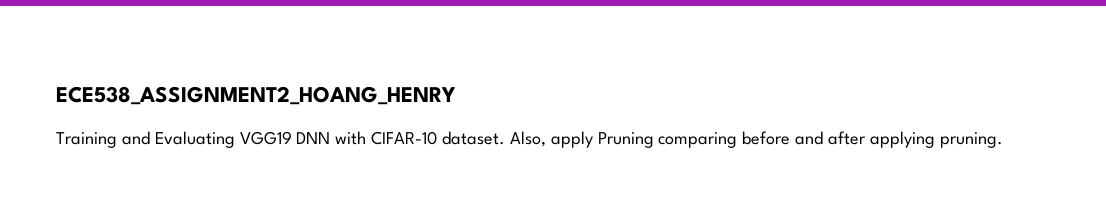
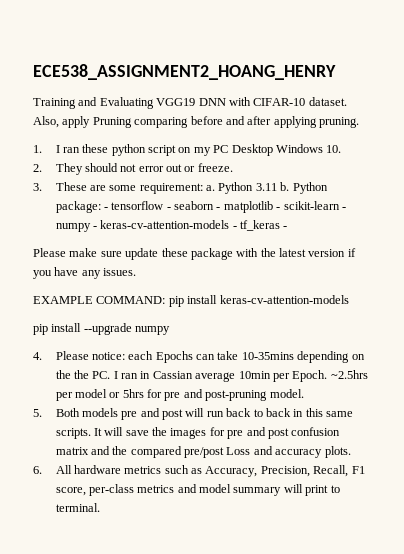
(1003, 140) none -> [33,144,342,156] [33,163,233,175] [33,182,328,194] [55,201,346,213] [55,220,288,232] [33,248,356,260] [33,267,137,279] [33,295,349,307] [33,323,171,335] [33,351,365,363] [55,370,368,382] [55,389,304,401] [33,408,354,420] [55,427,341,439] [55,446,351,458] [33,465,365,477] [55,484,340,496] [55,503,100,512] // 1. I ran these python script on my PC Desktop Windows 10. // 2. They should not error out or freeze. // 3. These are some requirement: a. Python 3.11 b. Python package: - tensorflow - seaborn - matplotlib - scikit-learn - numpy - keras-cv-attention-models - tf_keras - // Please make sure update these package with the latest version if you have any issues. // EXAMPLE COMMAND: pip install keras-cv-attention-models // pip install --upgrade numpy // 4. Please notice: each Epochs can take 10-35mins depending on the the PC. I ran in Cassian average 10min per Epoch. ~2.5hrs per model or 5hrs for pre and post-pruning model. // 5. Both models pre and post will run back to back in this same scripts. It will save the images for pre and post confusion matrix and the compared pre/post Loss and accuracy plots. // 6. All hardware metrics such as Accuracy, Precision, Recall, F1 score, per-class metrics and model summary will print to terminal.

